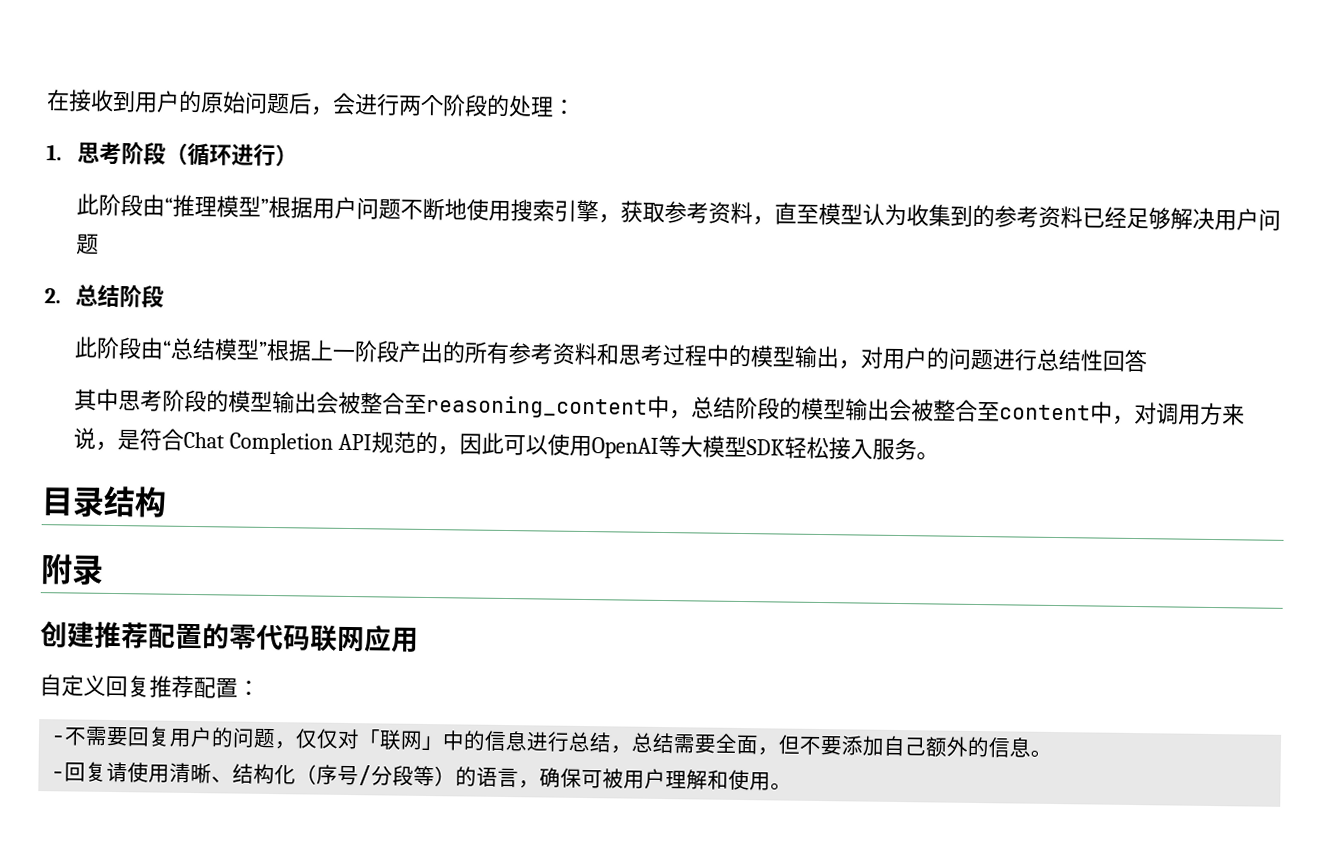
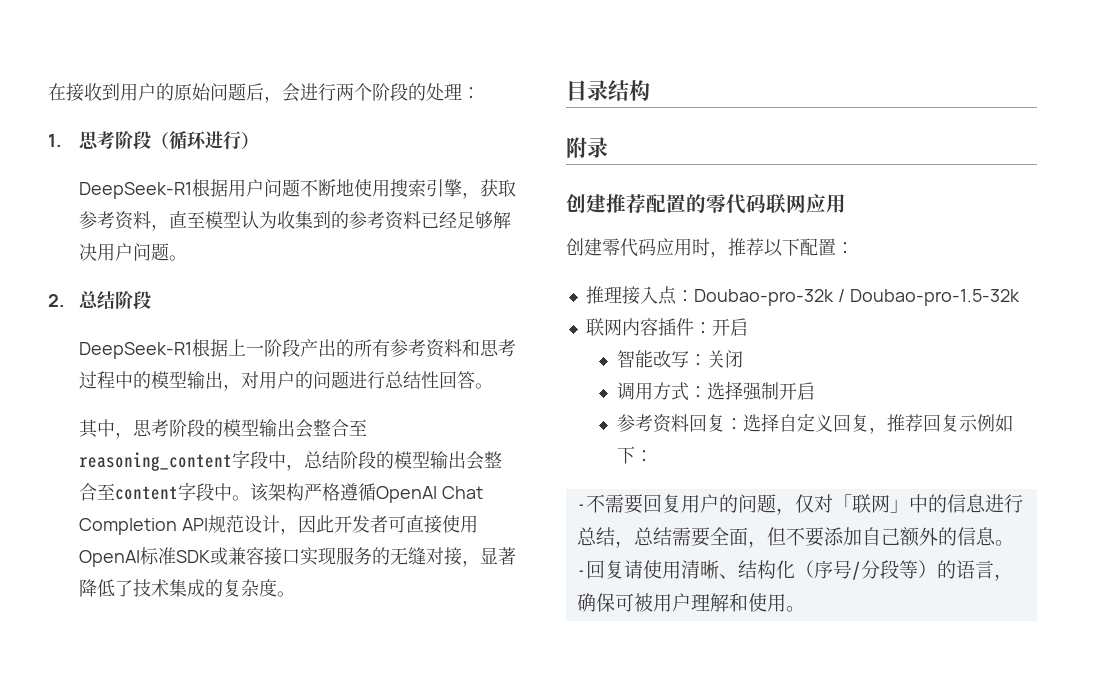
[76,193,270,218] 此阶段由“推理模型” -> [78,182,192,199] DeepSeek-R1
(100, 244) none -> [168,255,187,261] 。
[74,336,269,361] 此阶段由“总结模型” -> [78,342,192,359] DeepSeek-R1
(1148, 361) none -> [474,383,493,389] 。
(120, 400) none -> [114,432,133,439] ，
[338,391,362,415] 被 -> (313, 428) none
(649, 406) none -> [231,450,268,469] 字段
[911,399,935,422] 被 -> (484, 460) none
[1090,401,1246,426] [73,427,918,461] 中，对调用方来说，是符合Chat Completion API规范的，因此可以使用OpenAI等大模型SDK轻松接入服务 -> [177,482,483,503] [78,515,478,535] [78,547,516,567] [78,579,277,597] 字段中。该架构严格遵循OpenAI Chat Completion API规范设计，因此开发者可直接使用OpenAI标准SDK或兼容接口实现服务的无缝对接，显著降低了技术集成的复杂度
[39,674,238,699] 自定义回复推荐配置 -> [566,238,854,258] [585,286,1020,306] [585,318,748,336] [616,350,743,368] [616,381,815,401] [616,413,1013,434] [616,446,635,464] 创建零代码应用时，推荐以下配置： // 推理接入点：Doubao-pro-32k / Doubao-pro-1.5-32k // 联网内容插件：开启 // 智能改写：关闭 // 调用方式：选择强制开启 // 参考资料回复：选择自定义回复，推荐回复示例如下
[316,728,340,749] 仅 -> (814, 503) none

